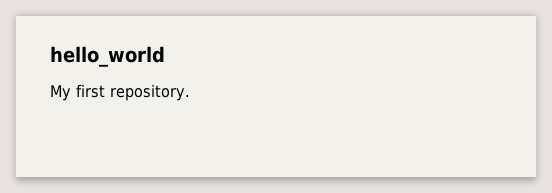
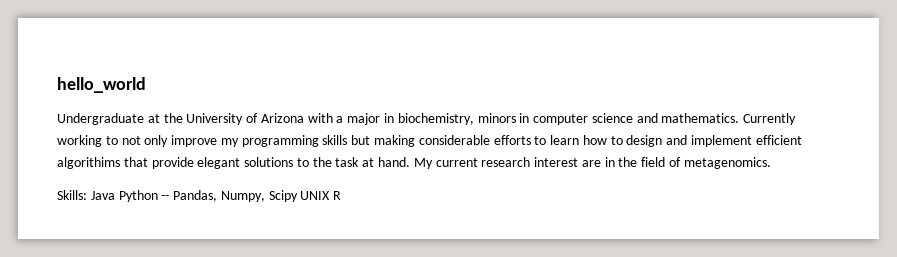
[50,84,190,101] My first repository. -> [57,113,797,125] [57,135,802,147] [57,157,771,169] [57,190,342,202] Undergraduate at the University of Arizona with a major in biochemistry, minors in computer science and mathematics. Currently working to not only improve my programming skills but making considerable efforts to learn how to design and implement efficient algorithims that provide elegant solutions to the task at hand. My current research interest are in the field of metagenomics. // Skills: Java Python -- Pandas, Numpy, Scipy UNIX R

